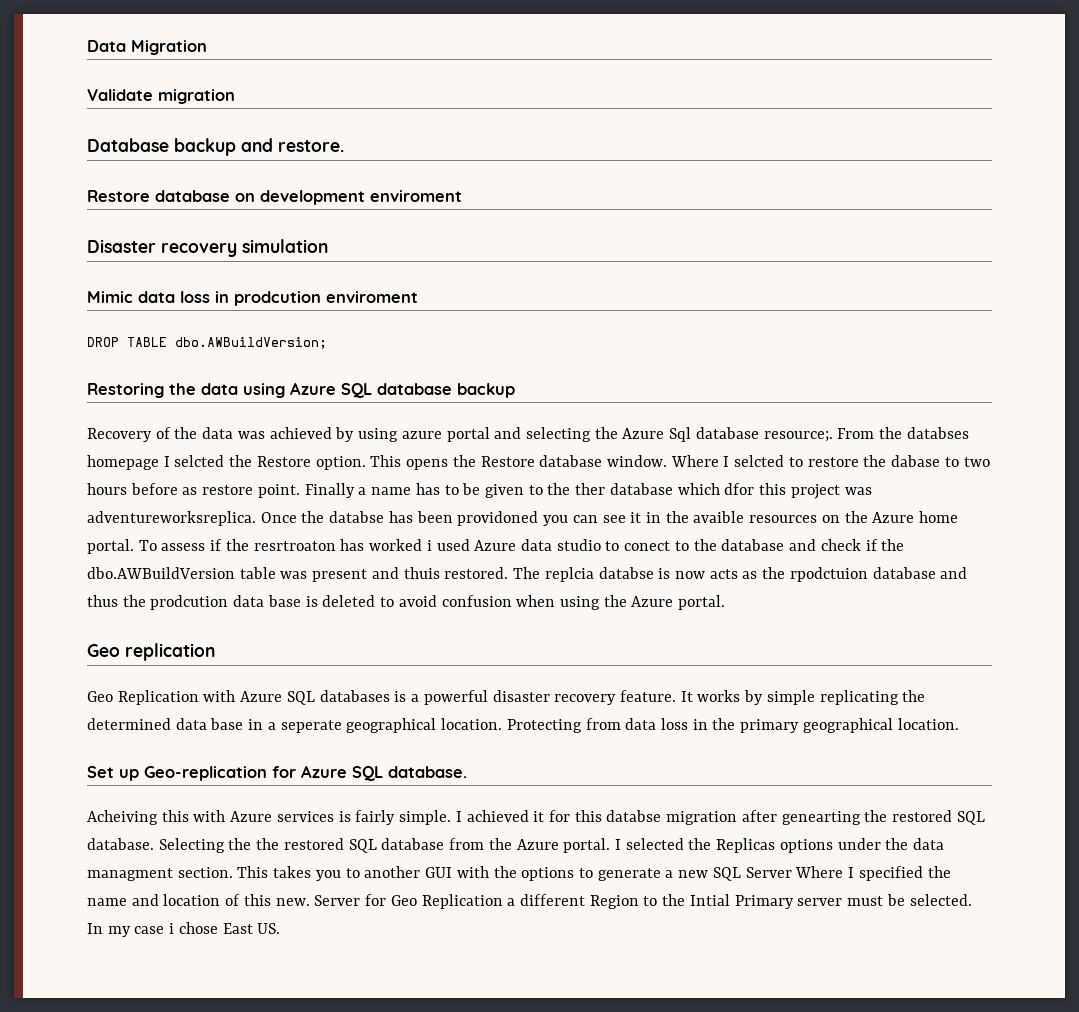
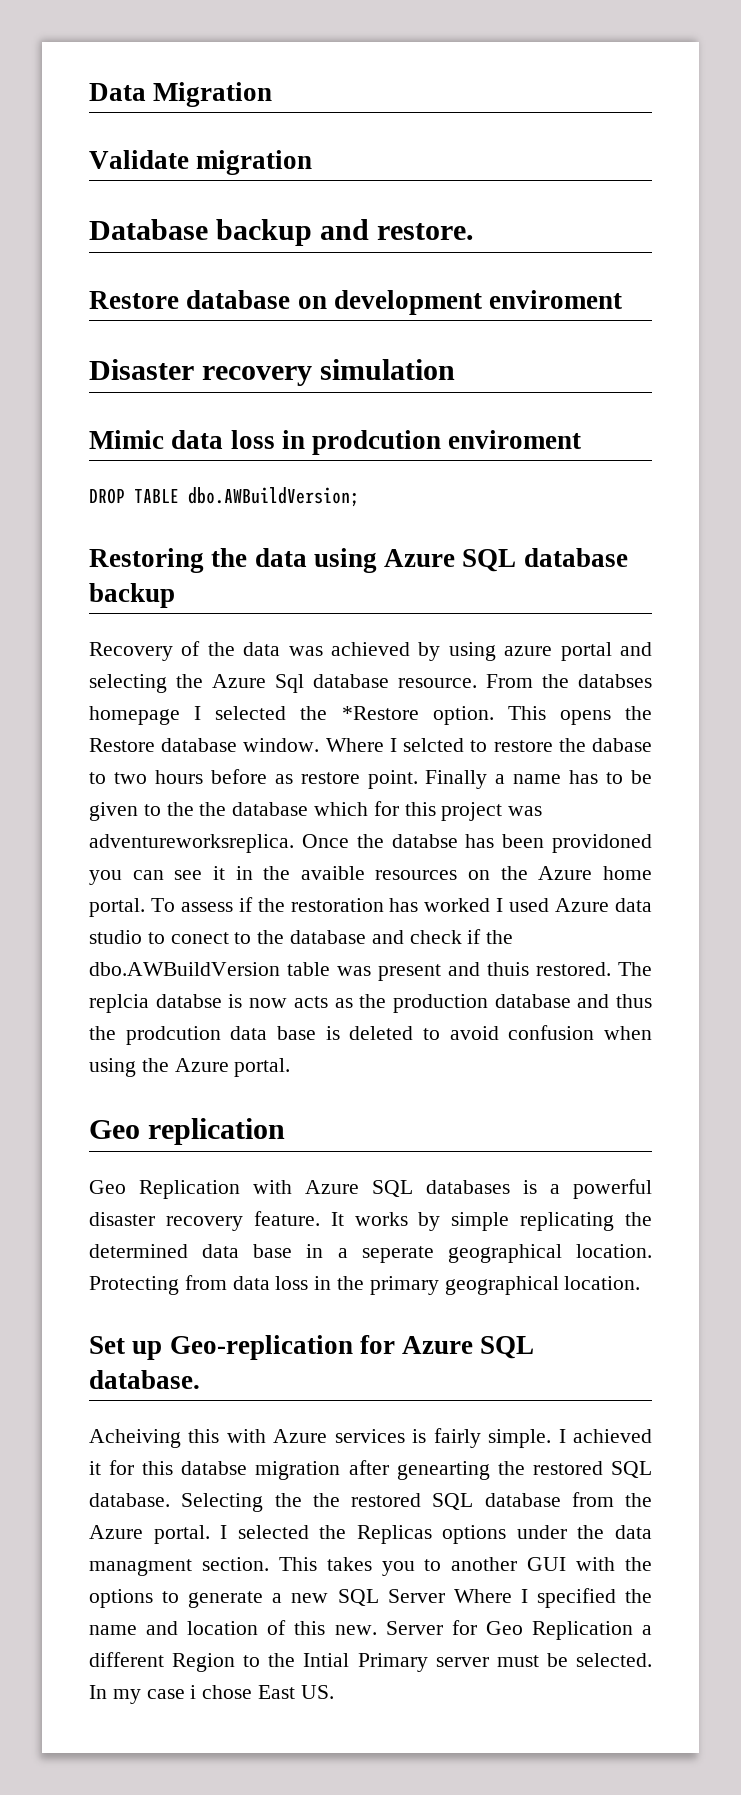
[763,431,833,442] resource;. -> [398,678,477,688] resource.
[174,455,311,467] selcted the Restore -> [215,706,419,720] selected the *Restore
[575,483,606,495] ther -> [199,802,227,816] the
[724,483,755,495] dfor -> [373,801,399,816] for
[253,541,336,551] resrtroaton -> [290,898,384,912] restoration
[426,540,432,551] i -> [496,898,504,912] I
[789,567,868,582] rpodctuion -> [392,994,488,1013] production

